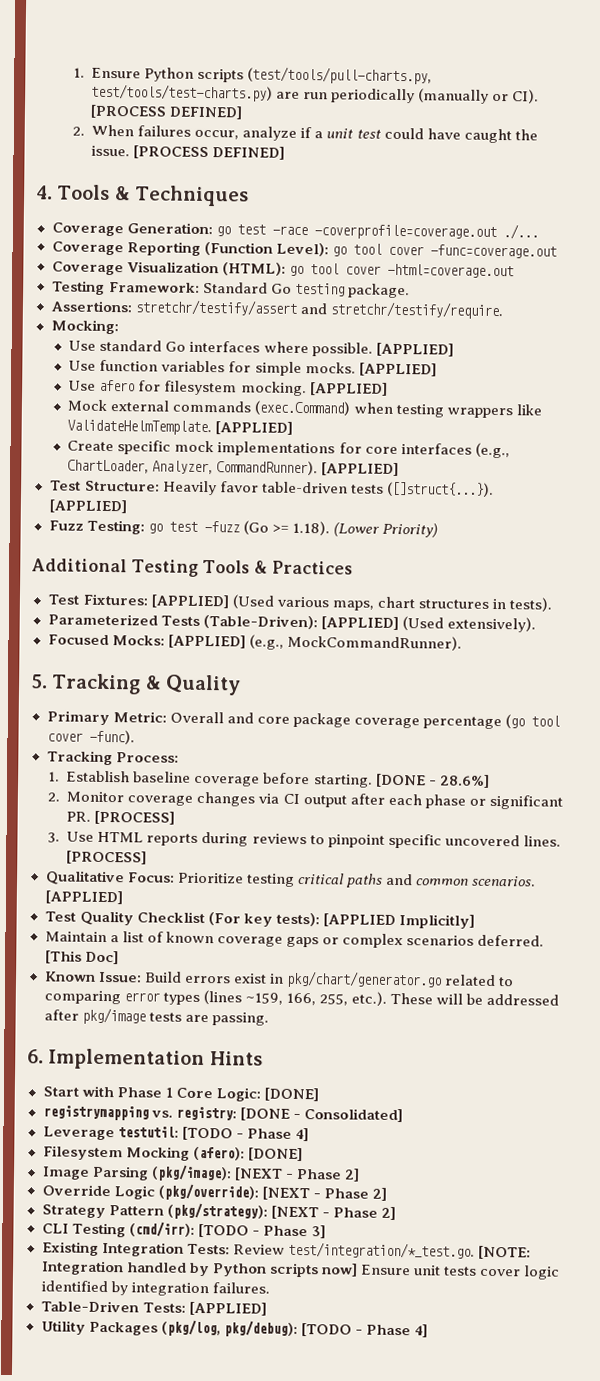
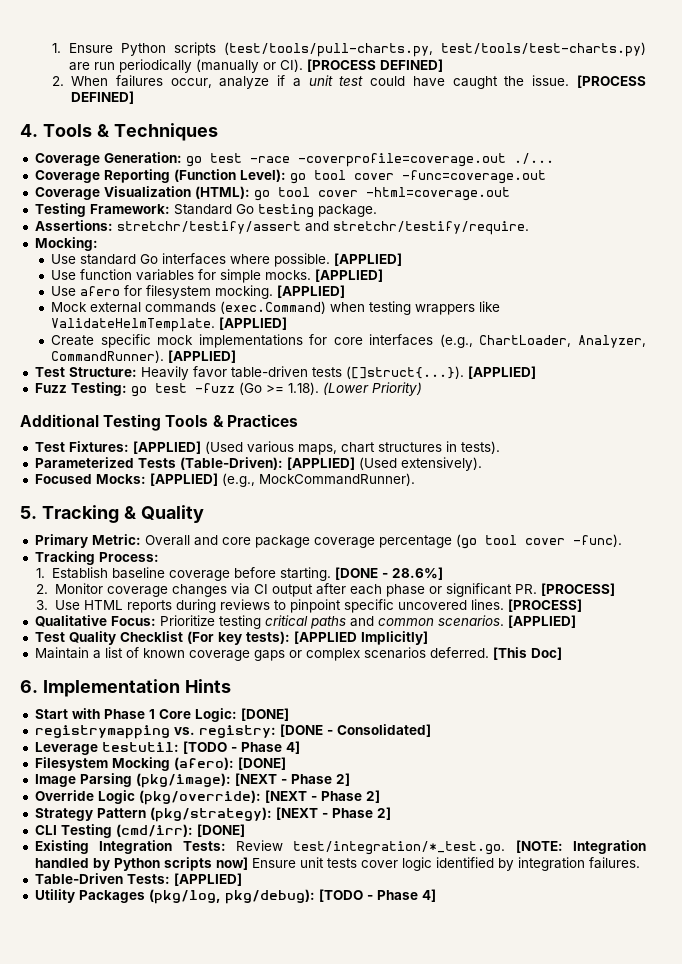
[43,970,514,989] [43,990,560,1006] [43,1007,269,1026] // Known Issue: Build errors exist in pkg/chart/generator.go related to comparing error types (lines ~159, 166, 255, etc.). These will be addressed after pkg/image tests are passing. -> (562, 653) none
[197,1223,326,1239] [TODO - Phase 3] -> [196,824,245,837] [DONE]

